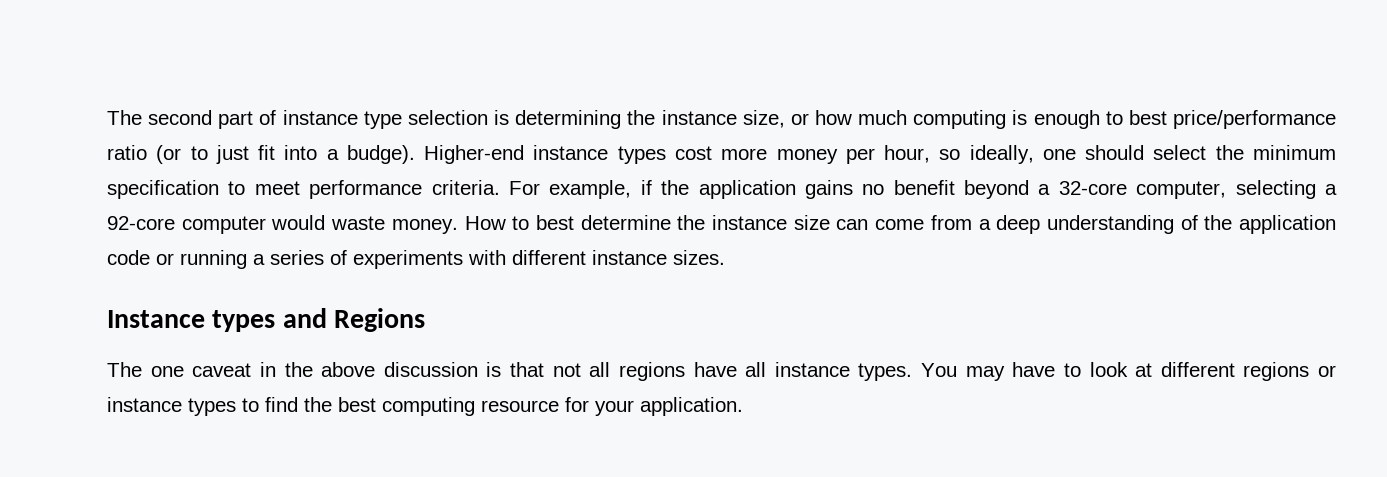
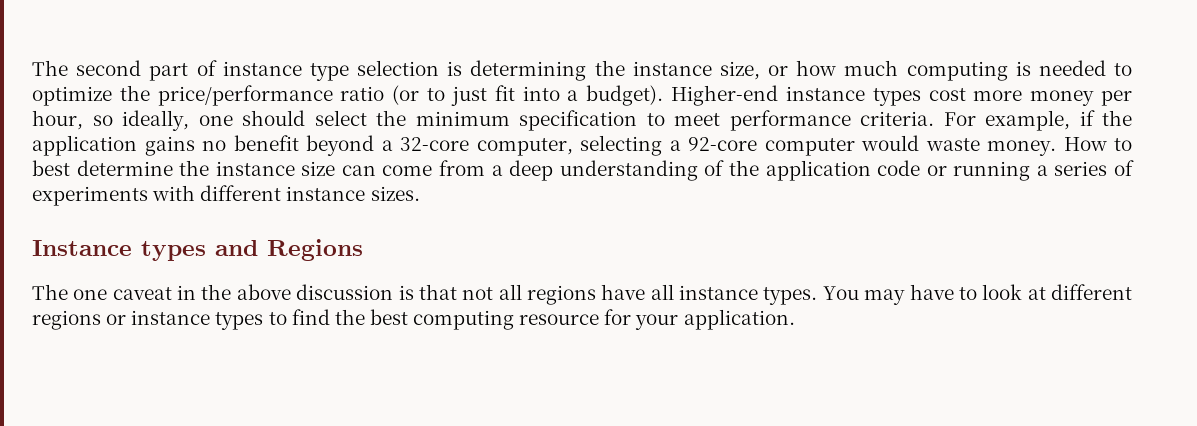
[1033,110,1167,129] enough to best -> [1038,60,1132,76] [32,85,150,106] needed to optimize the
[346,145,415,164] budge). -> [586,85,664,106] budget).

